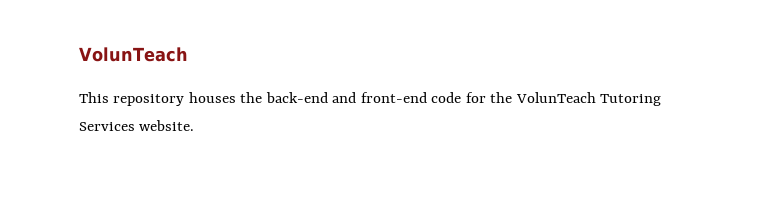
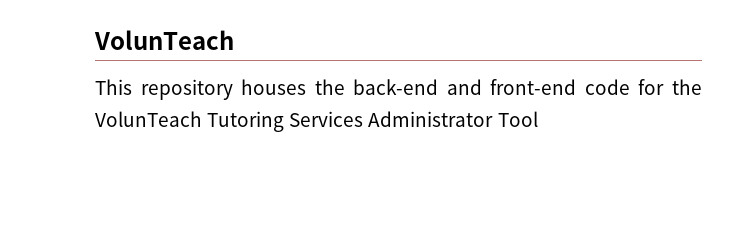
[139,120,195,131] website. -> [368,111,538,127] Administrator Tool

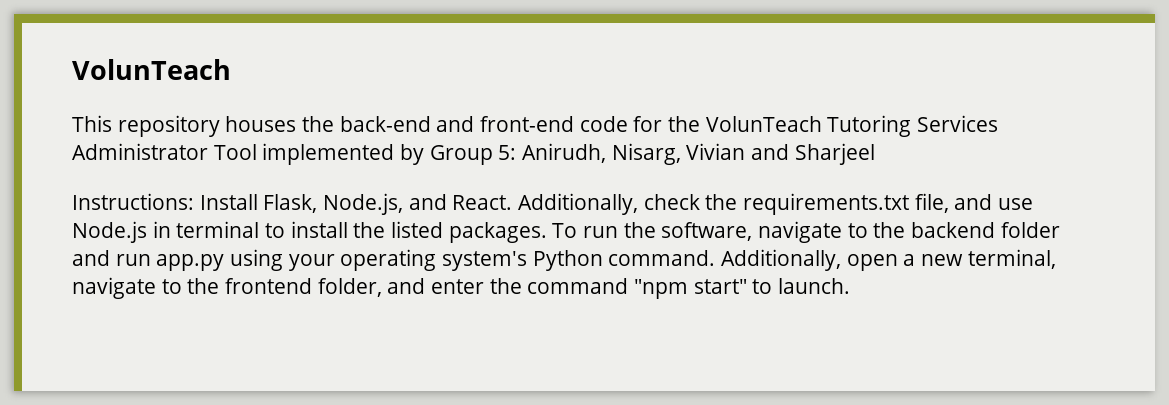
(538, 119) none -> [262,143,875,165] [72,193,1034,215] [72,221,1060,243] [72,249,1056,271] [72,277,851,299] implemented by Group 5: Anirudh, Nisarg, Vivian and Sharjeel // Instructions: Install Flask, Node.js, and React. Additionally, check the requirements.txt file, and use Node.js in terminal to install the listed packages. To run the software, navigate to the backend folder and run app.py using your operating system's Python command. Additionally, open a new terminal, navigate to the frontend folder, and enter the command "npm start" to launch.

